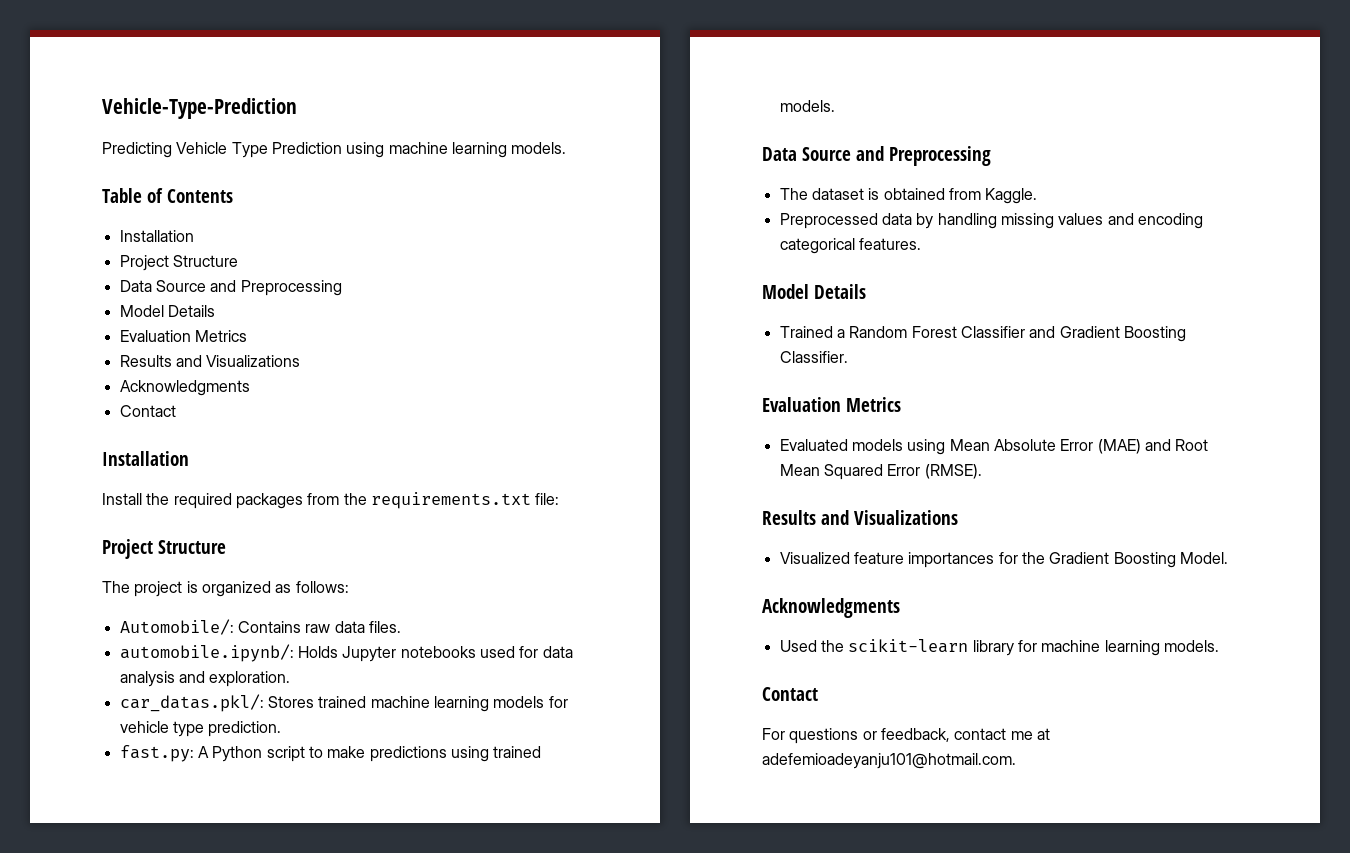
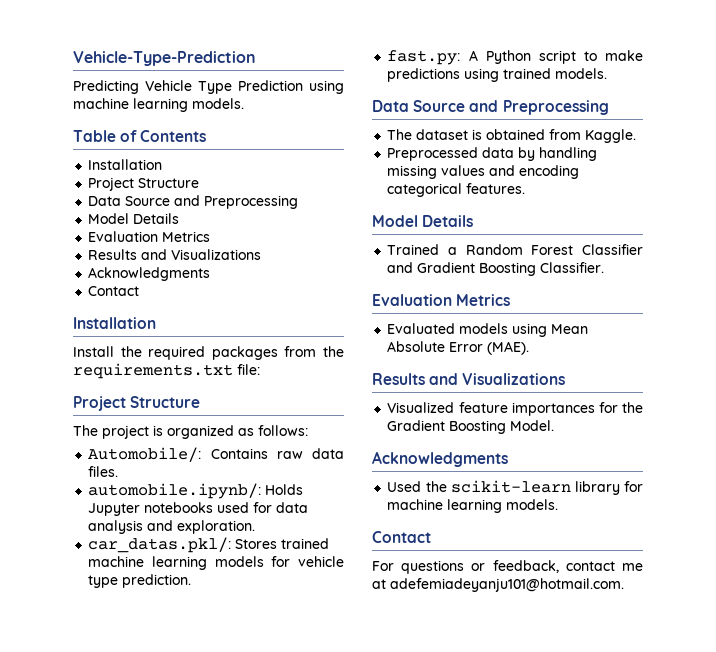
[1097,439,1209,454] [779,464,982,480] (MAE) and Root Mean Squared Error (RMSE). -> [487,341,530,355] (MAE).
[762,753,1016,769] adefemioadeyanju101@hotmail.com. -> [390,578,624,592] adefemiadeyanju101@hotmail.com.

